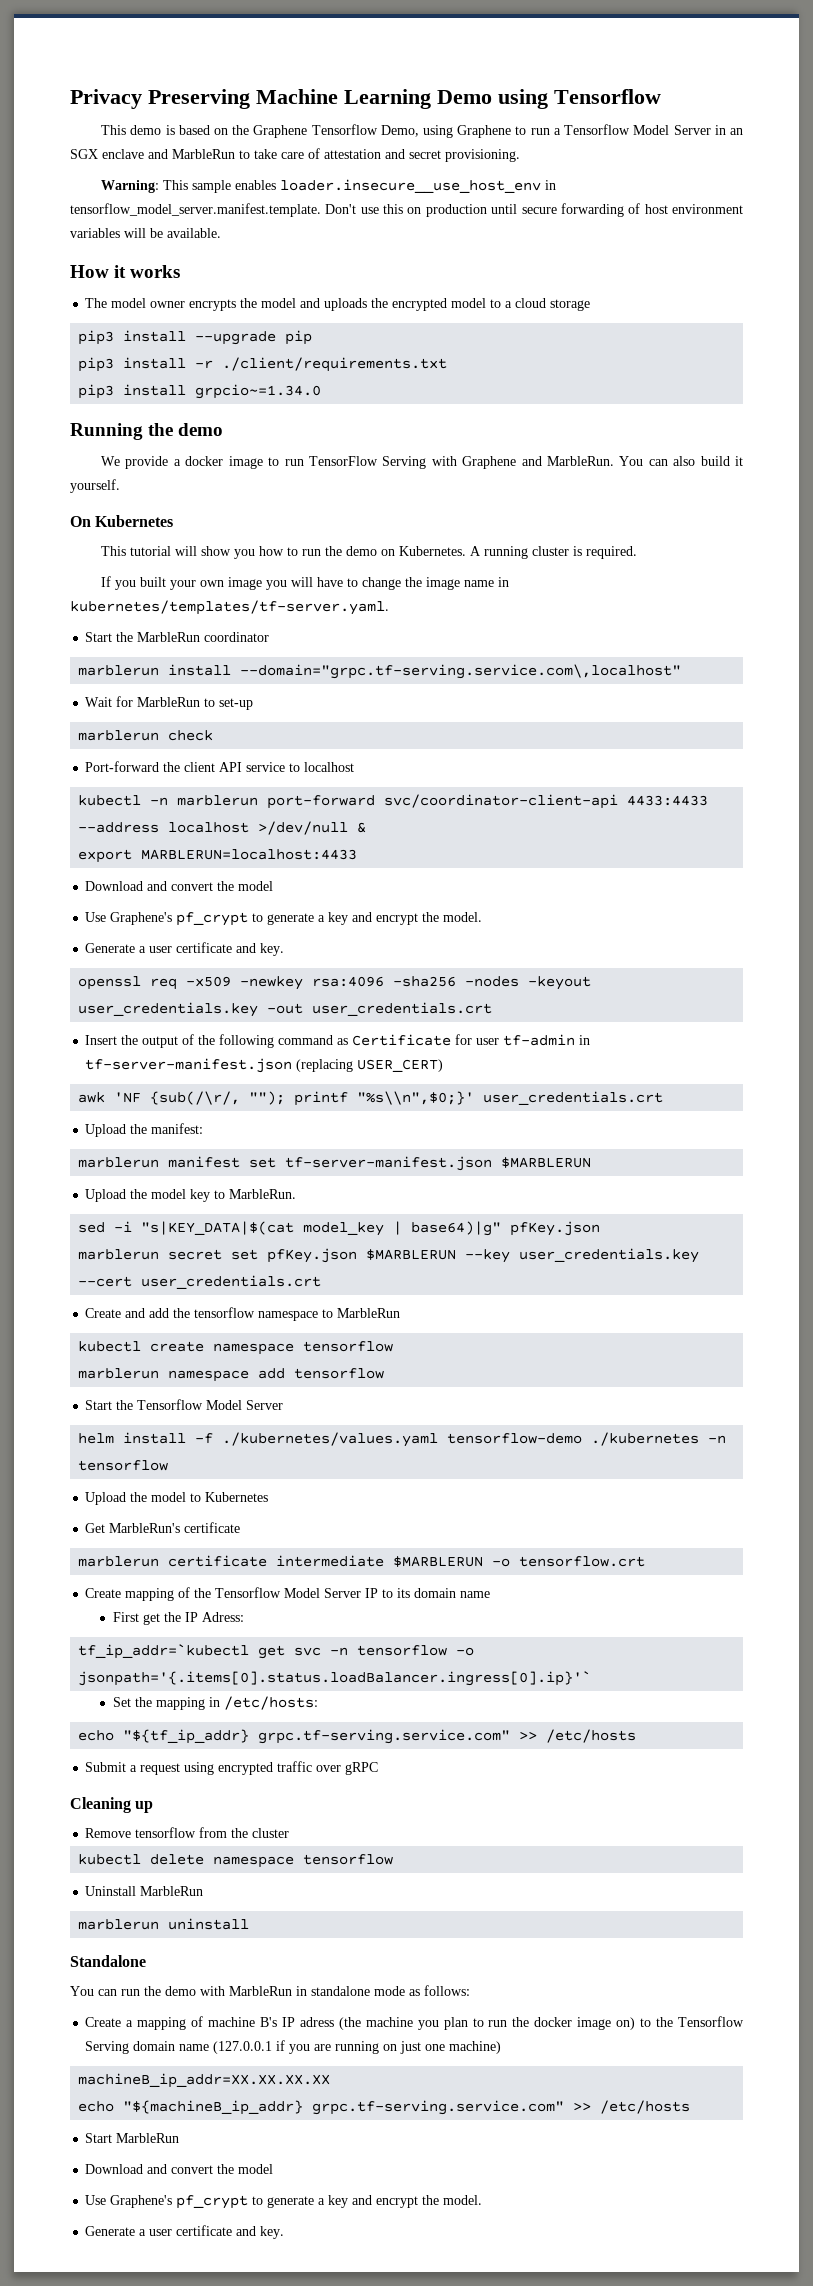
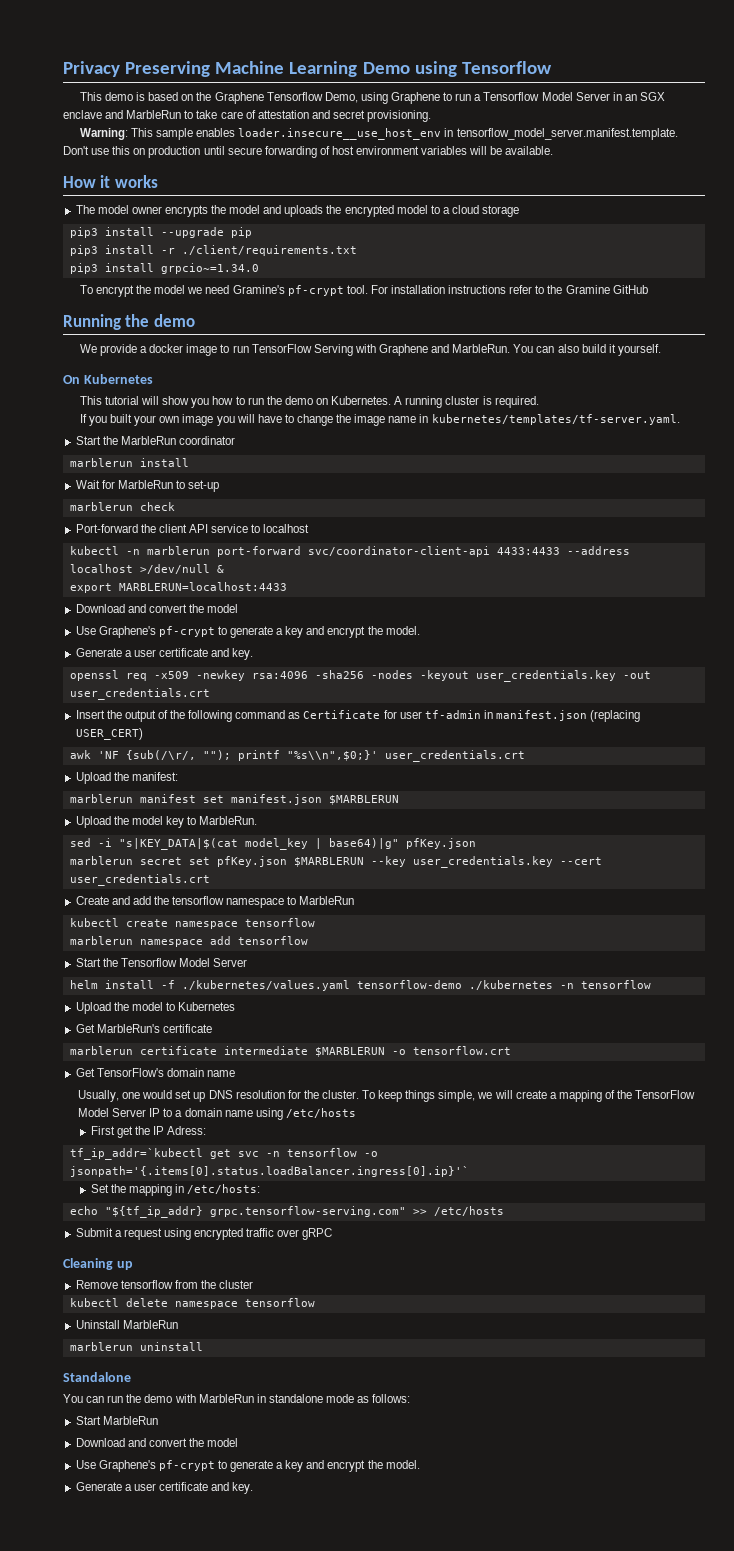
(322, 391) none -> [79,285,648,297] // To encrypt the model we need Gramine's pf-crypt tool. For installation instructions refer to the Gramine GitHub
[240,664,682,679] --domain="grpc.tf-serving.service.com\,localhost" -> (189, 462) none
[176,912,249,926] pf_crypt -> [158,626,215,637] pf-crypt
[85,1058,293,1073] tf-server-manifest.json -> [496,710,588,721] manifest.json
[285,1156,493,1171] tf-server-manifest.json -> [230,794,322,805] manifest.json
[85,1588,122,1598] Create -> [75,1068,235,1077] [77,1090,557,1102] Get TensorFlow's domain name // Usually, one would set up DNS resolution for the cluster. To keep things simple, we will create a
[215,1587,282,1598] Tensorflow -> [635,1090,696,1099] TensorFlow
[397,1588,491,1598] its domain name -> [175,1108,356,1120] a domain name using /etc/hosts
[258,1729,511,1744] grpc.tf-serving.service.com" -> [209,1206,406,1217] grpc.tensorflow-serving.com"
[85,2016,744,2030] [85,2040,502,2054] [78,2073,331,2088] [78,2100,691,2115] // Create a mapping of machine B's IP adress (the machine you plan to run the docker image on) to the Tensorflow Serving domain name (127.0.0.1 if you are running on just one machine) // machineB_ip_addr=XX.XX.XX.XX // echo "${machineB_ip_addr} grpc.tf-serving.service.com" >> /etc/hosts -> (411, 1398) none
[176,2195,249,2209] pf_crypt -> [158,1460,215,1471] pf-crypt

